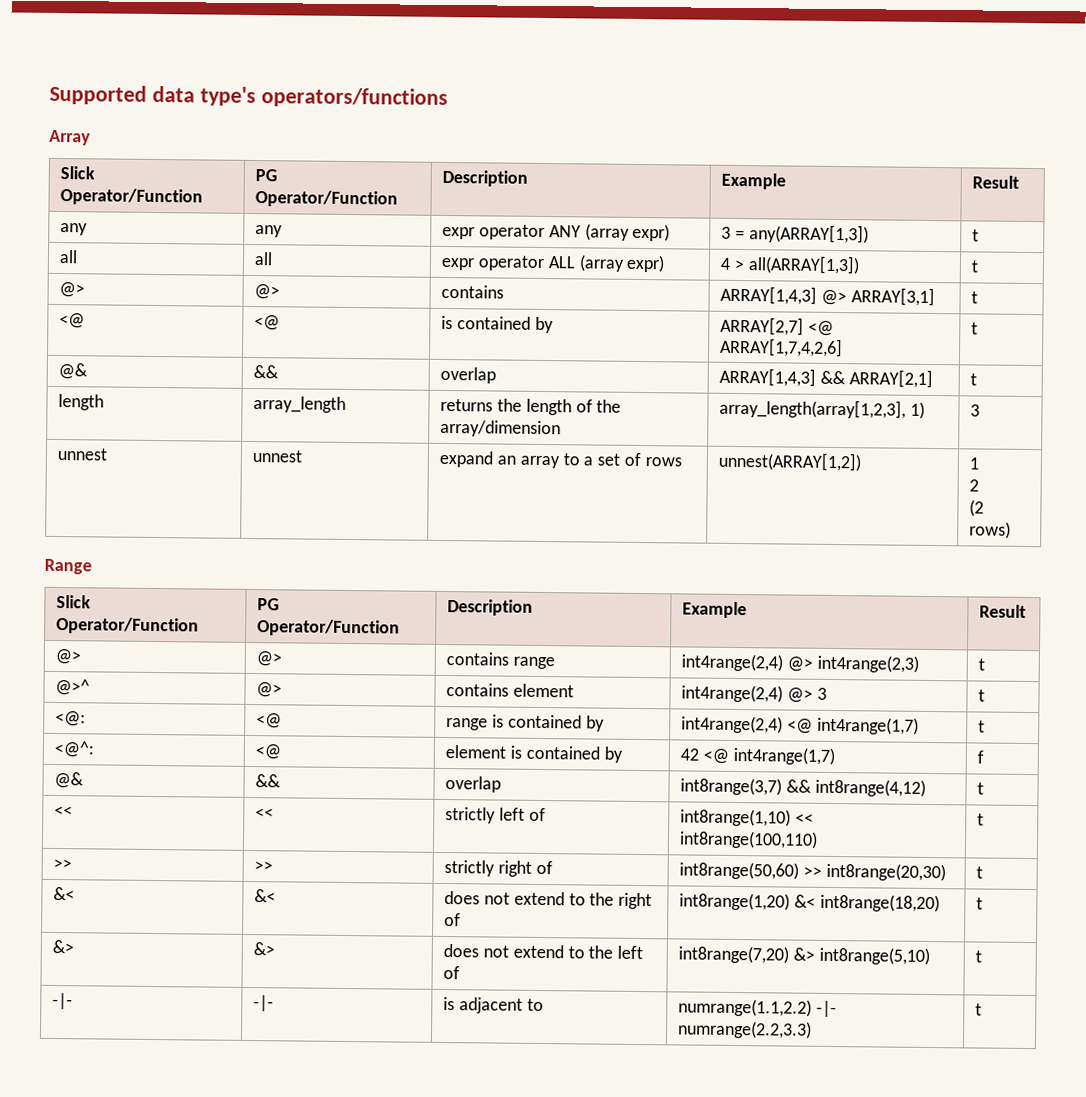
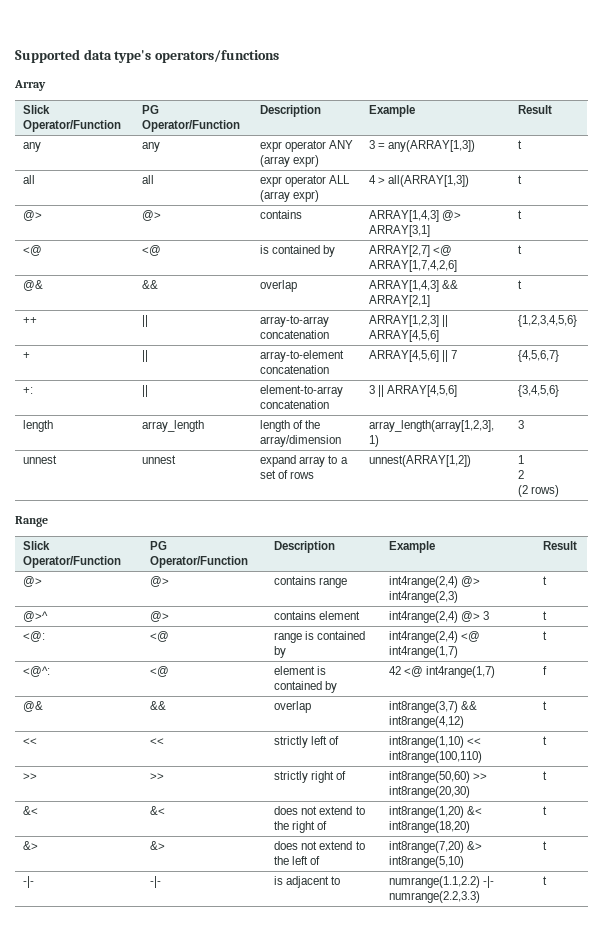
(978, 379) none -> [23,317,38,324] [142,315,149,327] [260,315,330,327] [260,330,330,339] [369,315,449,327] [369,330,440,342] [518,315,578,327] [23,352,31,359] [142,350,149,362] [260,350,345,362] [260,365,330,374] [369,350,458,362] [518,350,560,362] [23,387,34,394] [142,385,149,397] [260,385,344,397] [260,400,330,409] [369,385,458,397] [518,385,560,397] // ++ | || | array-to-array concatenation | ARRAY[1,2,3] || ARRAY[4,5,6] | {1,2,3,4,5,6} // + | || | array-to-element concatenation | ARRAY[4,5,6] || 7 | {4,5,6,7} // +: | || | element-to-array concatenation | 3 || ARRAY[4,5,6] | {3,4,5,6}
[440,398,523,412] returns the -> (205, 426) none
[497,455,517,465] an -> (297, 461) none

